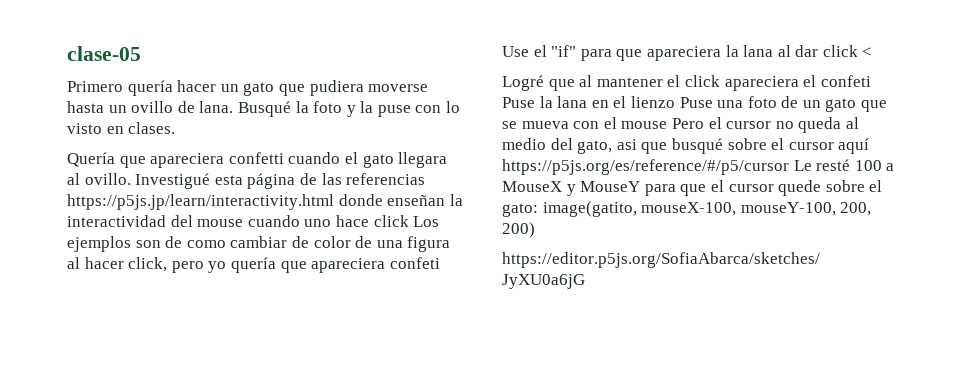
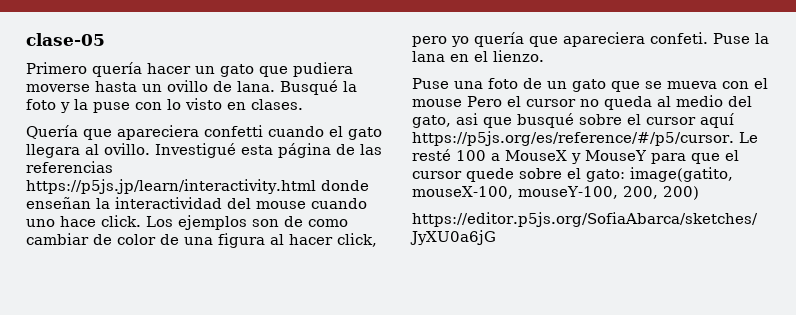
[373,215,409,227] click -> [101,215,141,227] click.
[389,257,440,269] [502,45,873,61] [502,75,871,91] confeti Use el "if" para que apareciera la lana al dar click < // Logré que al mantener el click apareciera el confeti -> [650,32,708,44] confeti.
[630,96,675,108] lienzo -> [493,50,544,62] lienzo. //
[502,159,789,175] https://p5js.org/es/reference/#/p5/cursor -> [412,131,734,146] https://p5js.org/es/reference/#/p5/cursor.

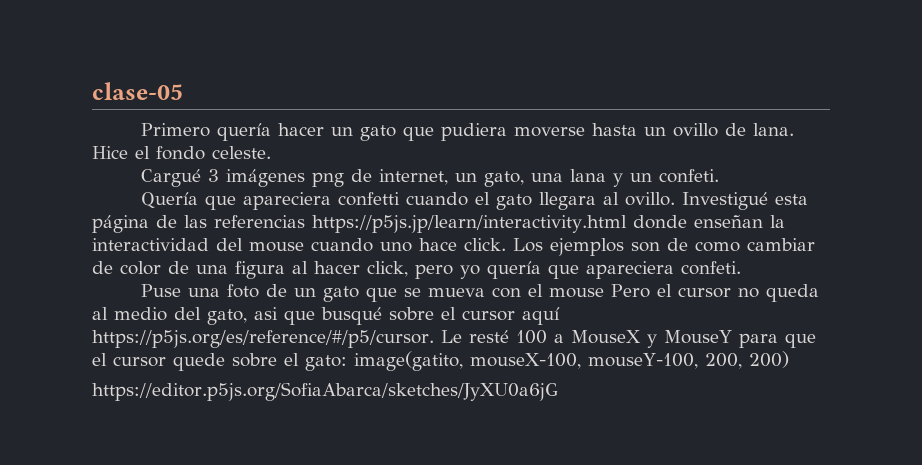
[280,80,357,95] [26,98,303,113] Busqué la foto y la puse con lo visto en clases. -> [92,146,271,160] [141,169,720,187] Hice el fondo celeste. // Cargué 3 imágenes png de internet, un gato, una lana y un confeti.
[713,33,769,44] [412,50,544,62] Puse la lana en el lienzo. -> (741, 268) none

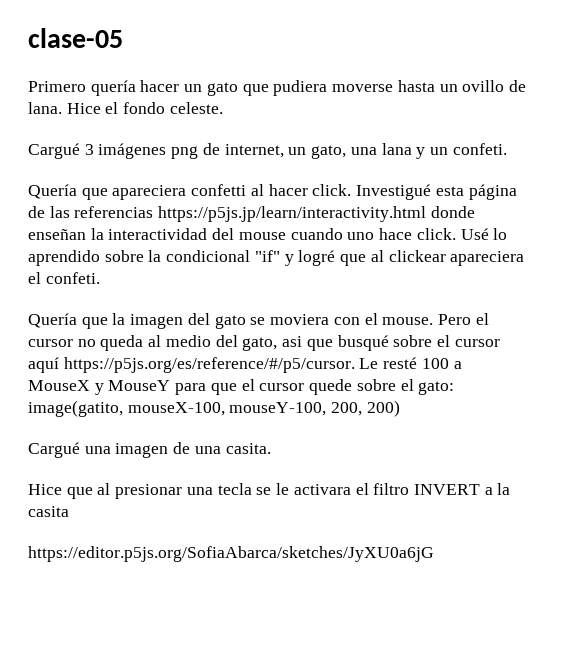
[406,192,676,210] cuando el gato llegara al ovillo. -> [250,184,352,196] al hacer click.
[513,238,815,256] [92,261,741,279] [141,284,486,302] Los ejemplos son de como cambiar de color de una figura al hacer click, pero yo quería que apareciera confeti. // Puse una foto de un gato que se mueva -> [460,228,508,240] [28,250,525,266] [28,272,100,284] [28,313,330,329] Usé lo aprendido sobre la condicional "if" y logré que al clickear apareciera el confeti. // Quería que la imagen del gato se moviera
[549,288,605,298] mouse -> [382,317,434,325] mouse.
(789, 359) none -> [28,442,271,458] [28,483,511,499] [28,506,69,517] // Cargué una imagen de una casita. // Hice que al presionar una tecla se le activara el filtro INVERT a la casita

